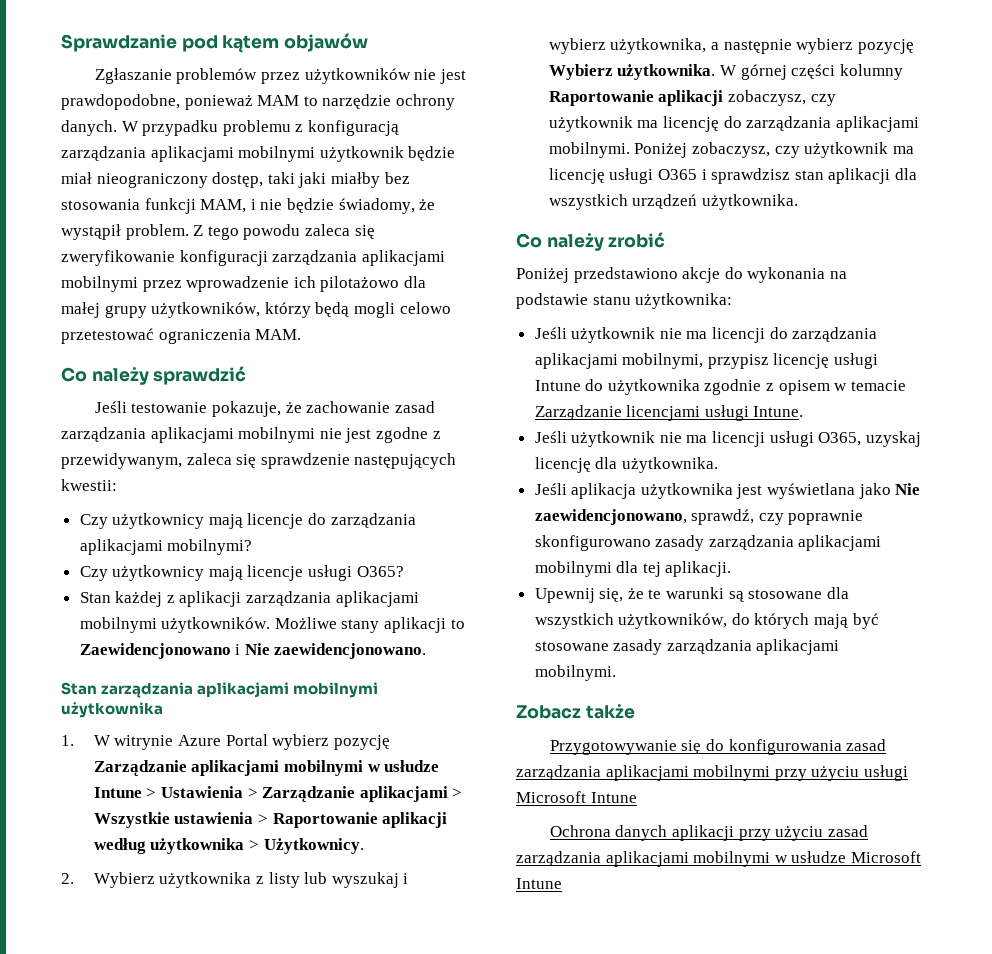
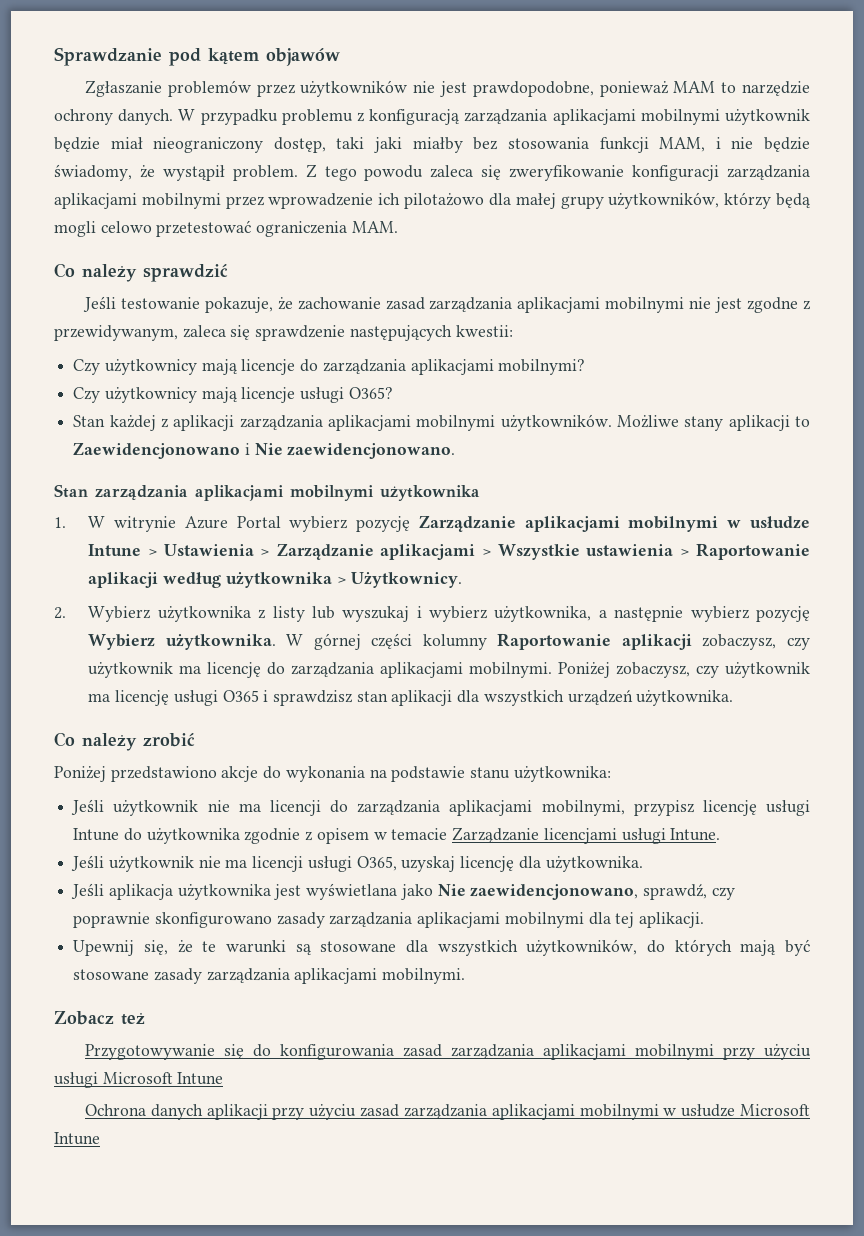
[585,704,635,719] także -> [121,1013,145,1025] też

